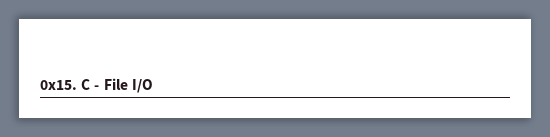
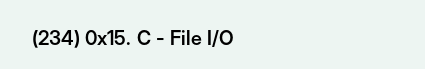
(40, 85) none -> [32,30,80,48] (234)

